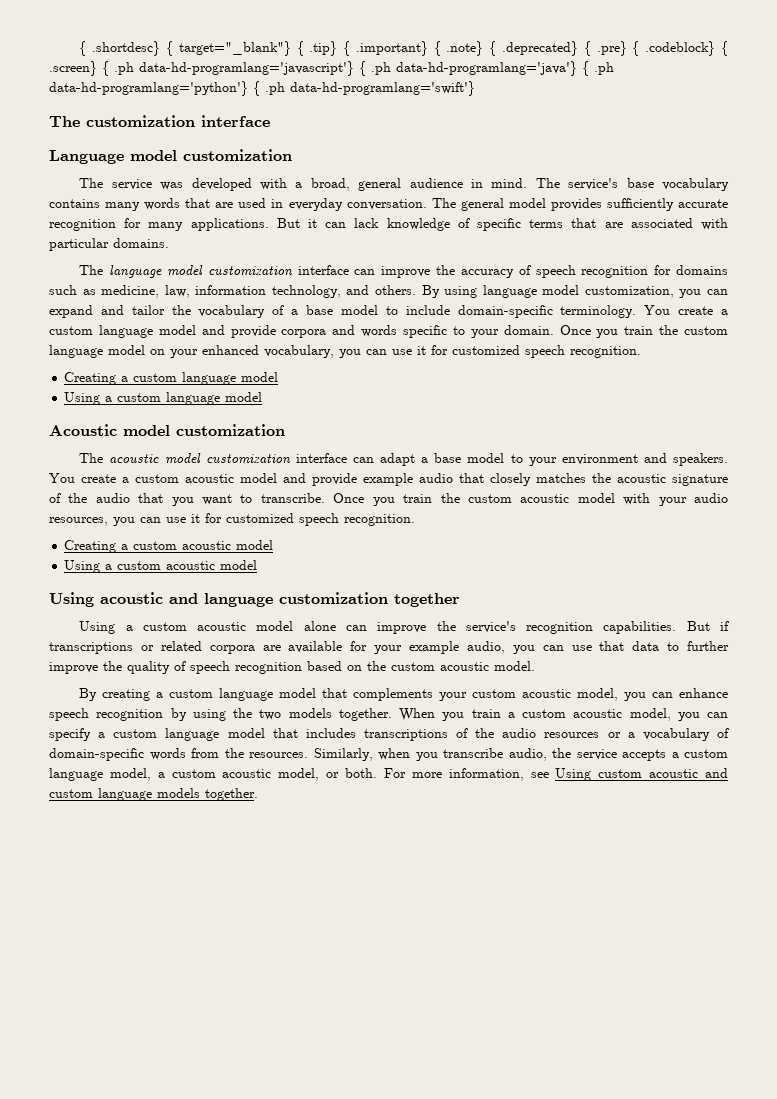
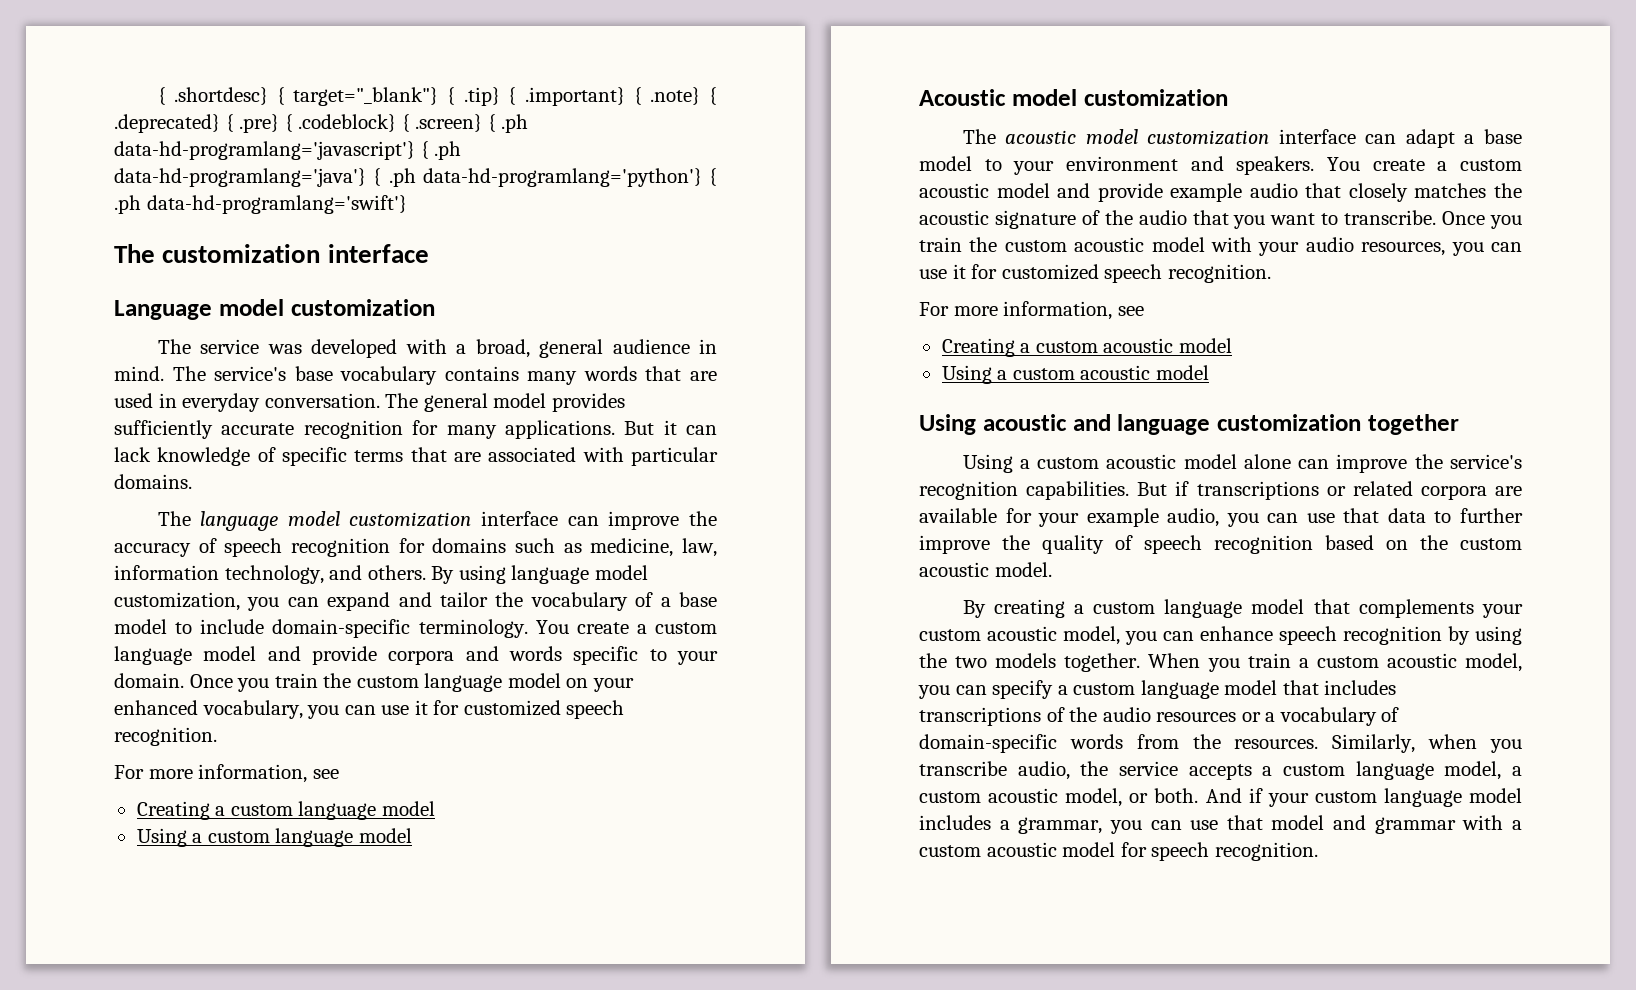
(641, 352) none -> [114,764,339,783] // For more information, see
(415, 520) none -> [919,301,1144,320] // For more information, see
[383,768,729,781] [49,788,258,801] For more information, see Using custom acoustic and custom language models together. -> [1205,788,1522,807] [919,815,1522,834] [919,842,1318,861] And if your custom language model includes a grammar, you can use that model and grammar with a custom acoustic model for speech recognition.

